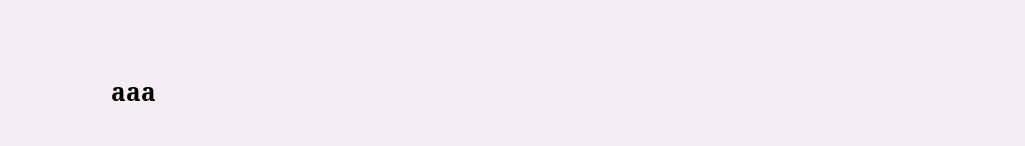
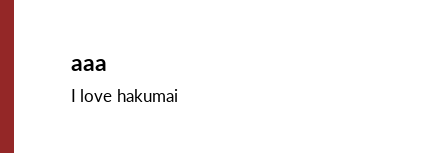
(156, 94) none -> [71,89,178,102] // I love hakumai

